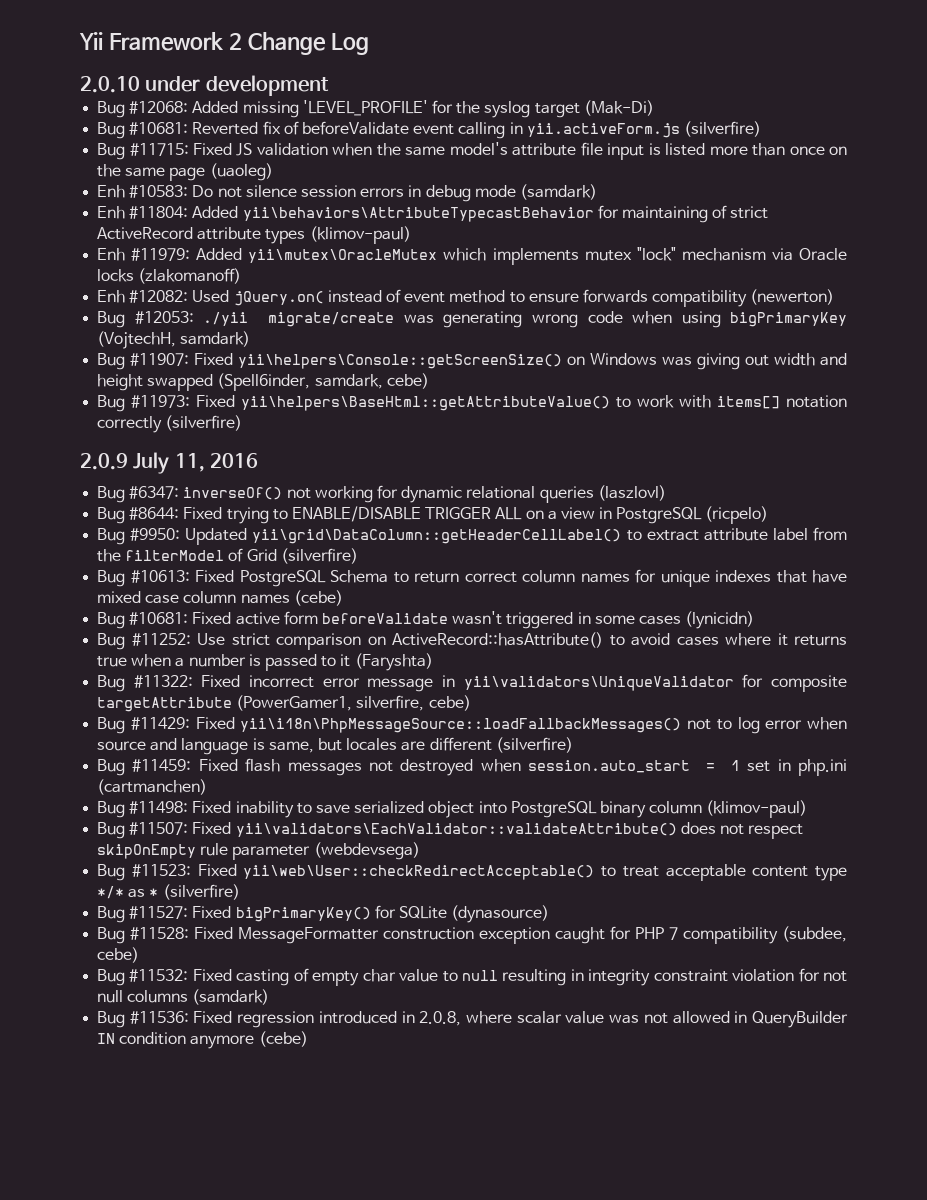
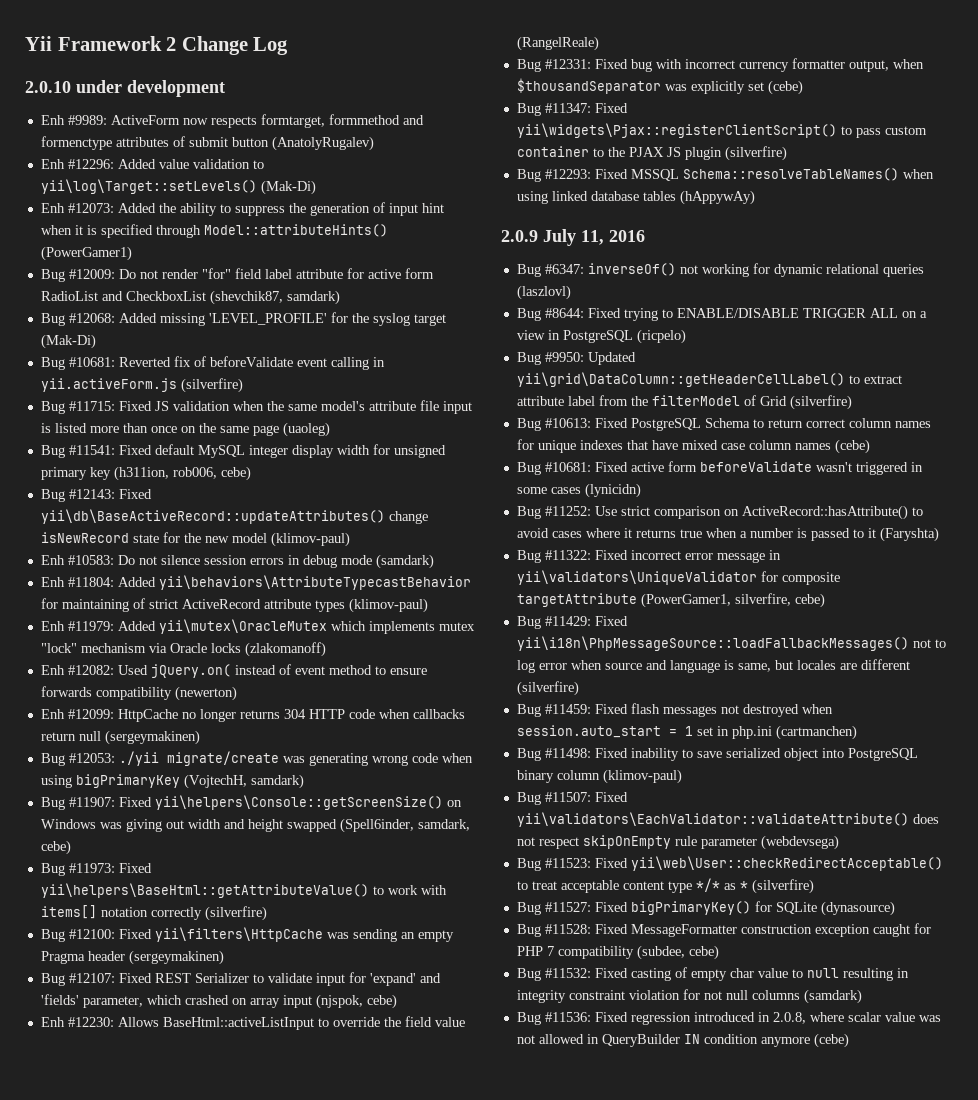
(329, 85) none -> [40,114,424,128] [40,136,374,151] [40,159,264,169] [40,179,316,195] [40,202,444,216] [40,224,388,238] [40,246,132,261] [40,268,434,282] [40,290,340,305] // Enh #9989: ActiveForm now respects formtarget, formmethod and formenctype attributes of submit button (AnatolyRugalev) // Enh #12296: Added value validation to yii\log\Target::setLevels() (Mak-Di) // Enh #12073: Added the ability to suppress the generation of input hint when it is specified through Model::attributeHints() (PowerGamer1) // Bug #12009: Do not render "for" field label attribute for active form RadioList and CheckboxList (shevchik87, samdark)
(273, 172) none -> [40,444,446,458] [40,466,251,481] [40,489,152,502] [40,509,428,524] [40,532,350,547] // Bug #11541: Fixed default MySQL integer display width for unsigned primary key (h311ion, rob006, cebe) // Bug #12143: Fixed yii\db\BaseActiveRecord::updateAttributes() change isNewRecord state for the new model (klimov-paul)
(835, 297) none -> [40,709,465,722] [40,730,200,745] // Enh #12099: HttpCache no longer returns 304 HTTP code when callbacks return null (sergeymakinen)
(243, 423) none -> [40,927,454,942] [40,950,224,965] [40,972,441,986] [40,994,397,1009] [40,1016,465,1030] [516,36,599,51] [516,58,924,72] [516,78,803,95] [516,103,628,116] [516,123,927,138] [516,146,787,161] [516,168,934,182] [516,190,755,205] // Bug #12100: Fixed yii\filters\HttpCache was sending an empty Pragma header (sergeymakinen) // Bug #12107: Fixed REST Serializer to validate input for 'expand' and 'fields' parameter, which crashed on array input (njspok, cebe) // Enh #12230: Allows BaseHtml::activeListInput to override the field value (RangelReale) // Bug #12331: Fixed bug with incorrect currency formatter output, when $thousandSeparator was explicitly set (cebe) // Bug #11347: Fixed yii\widgets\Pjax::registerClientScript() to pass custom container to the PJAX JS plugin (silverfire) // Bug #12293: Fixed MSSQL Schema::resolveTableNames() when using linked database tables (hAppywAy)

